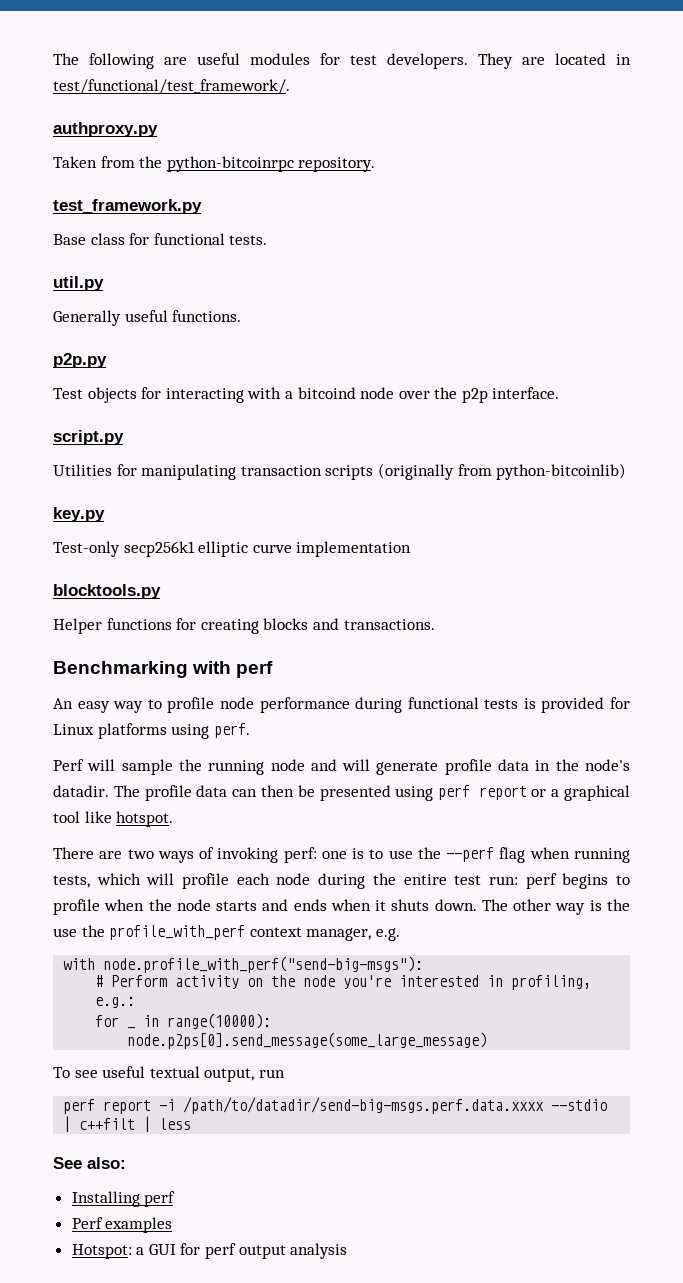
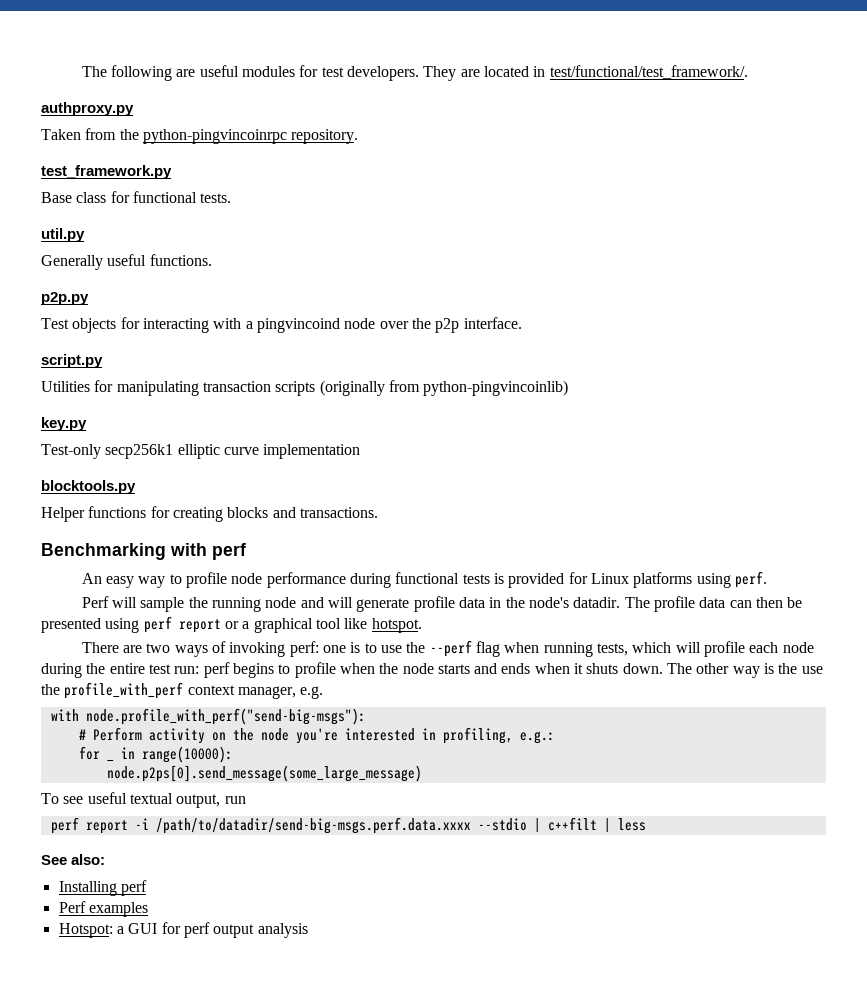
[166,156,294,172] python-bitcoinrpc -> [142,129,287,144] python-pingvincoinrpc
[297,387,356,399] bitcoind -> [256,318,340,333] pingvincoind
[496,463,627,480] python-bitcoinlib) -> [423,380,569,396] python-pingvincoinlib)

